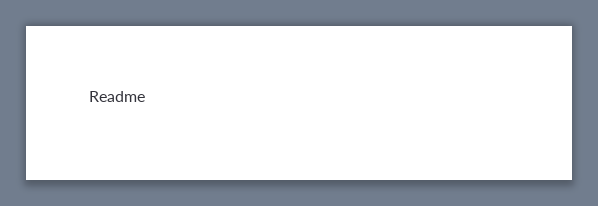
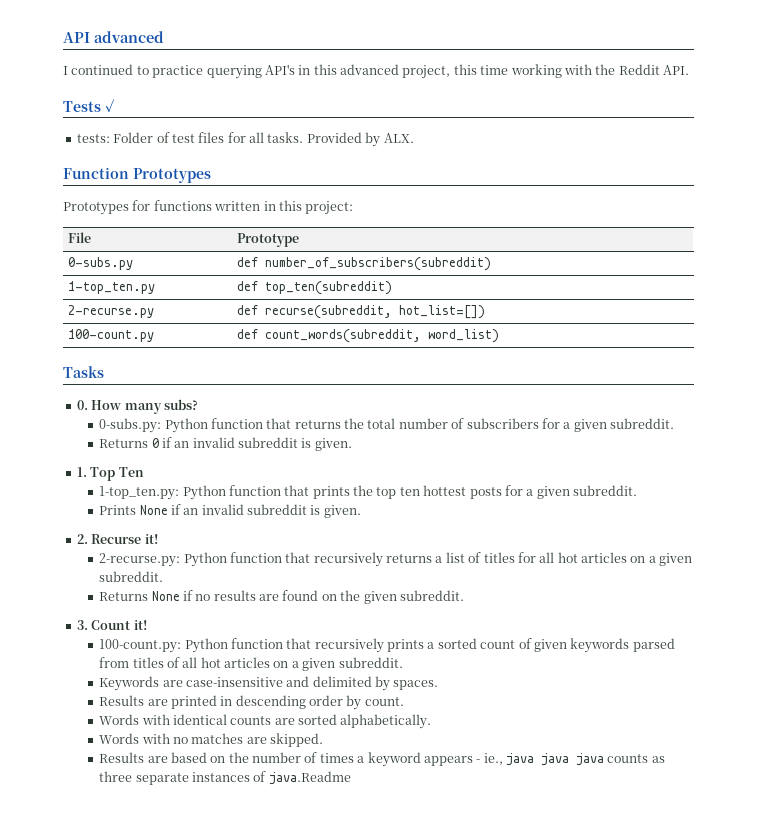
[89,91,145,102] Readme -> [63,31,164,43] [63,64,689,79] [63,99,115,112] [76,132,414,147] [63,167,211,183] [63,200,354,215] [68,232,92,243] [237,233,300,247] [68,257,134,270] [237,257,492,271] [68,281,156,294] [237,281,393,295] [68,305,155,318] [237,305,486,319] [68,329,155,342] [237,329,500,343] [63,366,104,378] [76,399,198,414] [99,418,675,433] [99,437,352,451] [76,467,144,481] [99,485,638,500] [99,504,361,518] [76,534,158,544] [99,552,693,567] [99,571,164,582] [99,590,464,604] [76,620,147,630] [99,638,675,653] [99,657,403,671] [99,676,439,691] [99,695,404,710] [99,714,432,729] [99,733,324,747] [99,752,665,767] [99,771,351,785] API advanced // I continued to practice querying API's in this advanced project, this time working with the Reddit API. // Tests ✓ // tests: Folder of test files for all tasks. Provided by ALX. // Function Prototypes // Prototypes for functions written in this project: // File | Prototype // 0-subs.py | def number_of_subscribers(subreddit) // 1-top_ten.py | def top_ten(subreddit) // 2-recurse.py | def recurse(subreddit, hot_list=[]) // 100-count.py | def count_words(subreddit, word_list) // Tasks // 0. How many subs? // 0-subs.py: Python function that returns the total number of subscribers for a given subreddit. // Returns 0 if an invalid subreddit is given. // 1. Top Ten // 1-top_ten.py: Python function that prints the top ten hottest posts for a given subreddit. // Prints None if an invalid subreddit is given. // 2. Recurse it! // 2-recurse.py: Python function that recursively returns a list of titles for all hot articles on a given subreddit. // Returns None if no results are found on the given subreddit. // 3. Count it! // 100-count.py: Python function that recursively prints a sorted count of given keywords parsed from titles of all hot articles on a given subreddit. // Keywords are case-insensitive and delimited by spaces. // Results are printed in descending order by count. // Words with identical counts are sorted alphabetically. // Words with no matches are skipped. // Results are based on the number of times a keyword appears - ie., java java java counts as three separate instances of java.Readme

